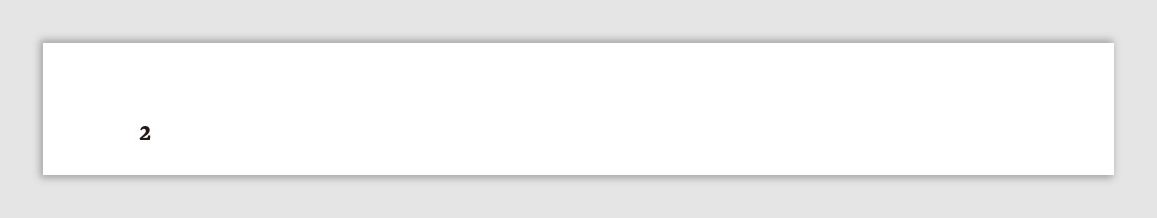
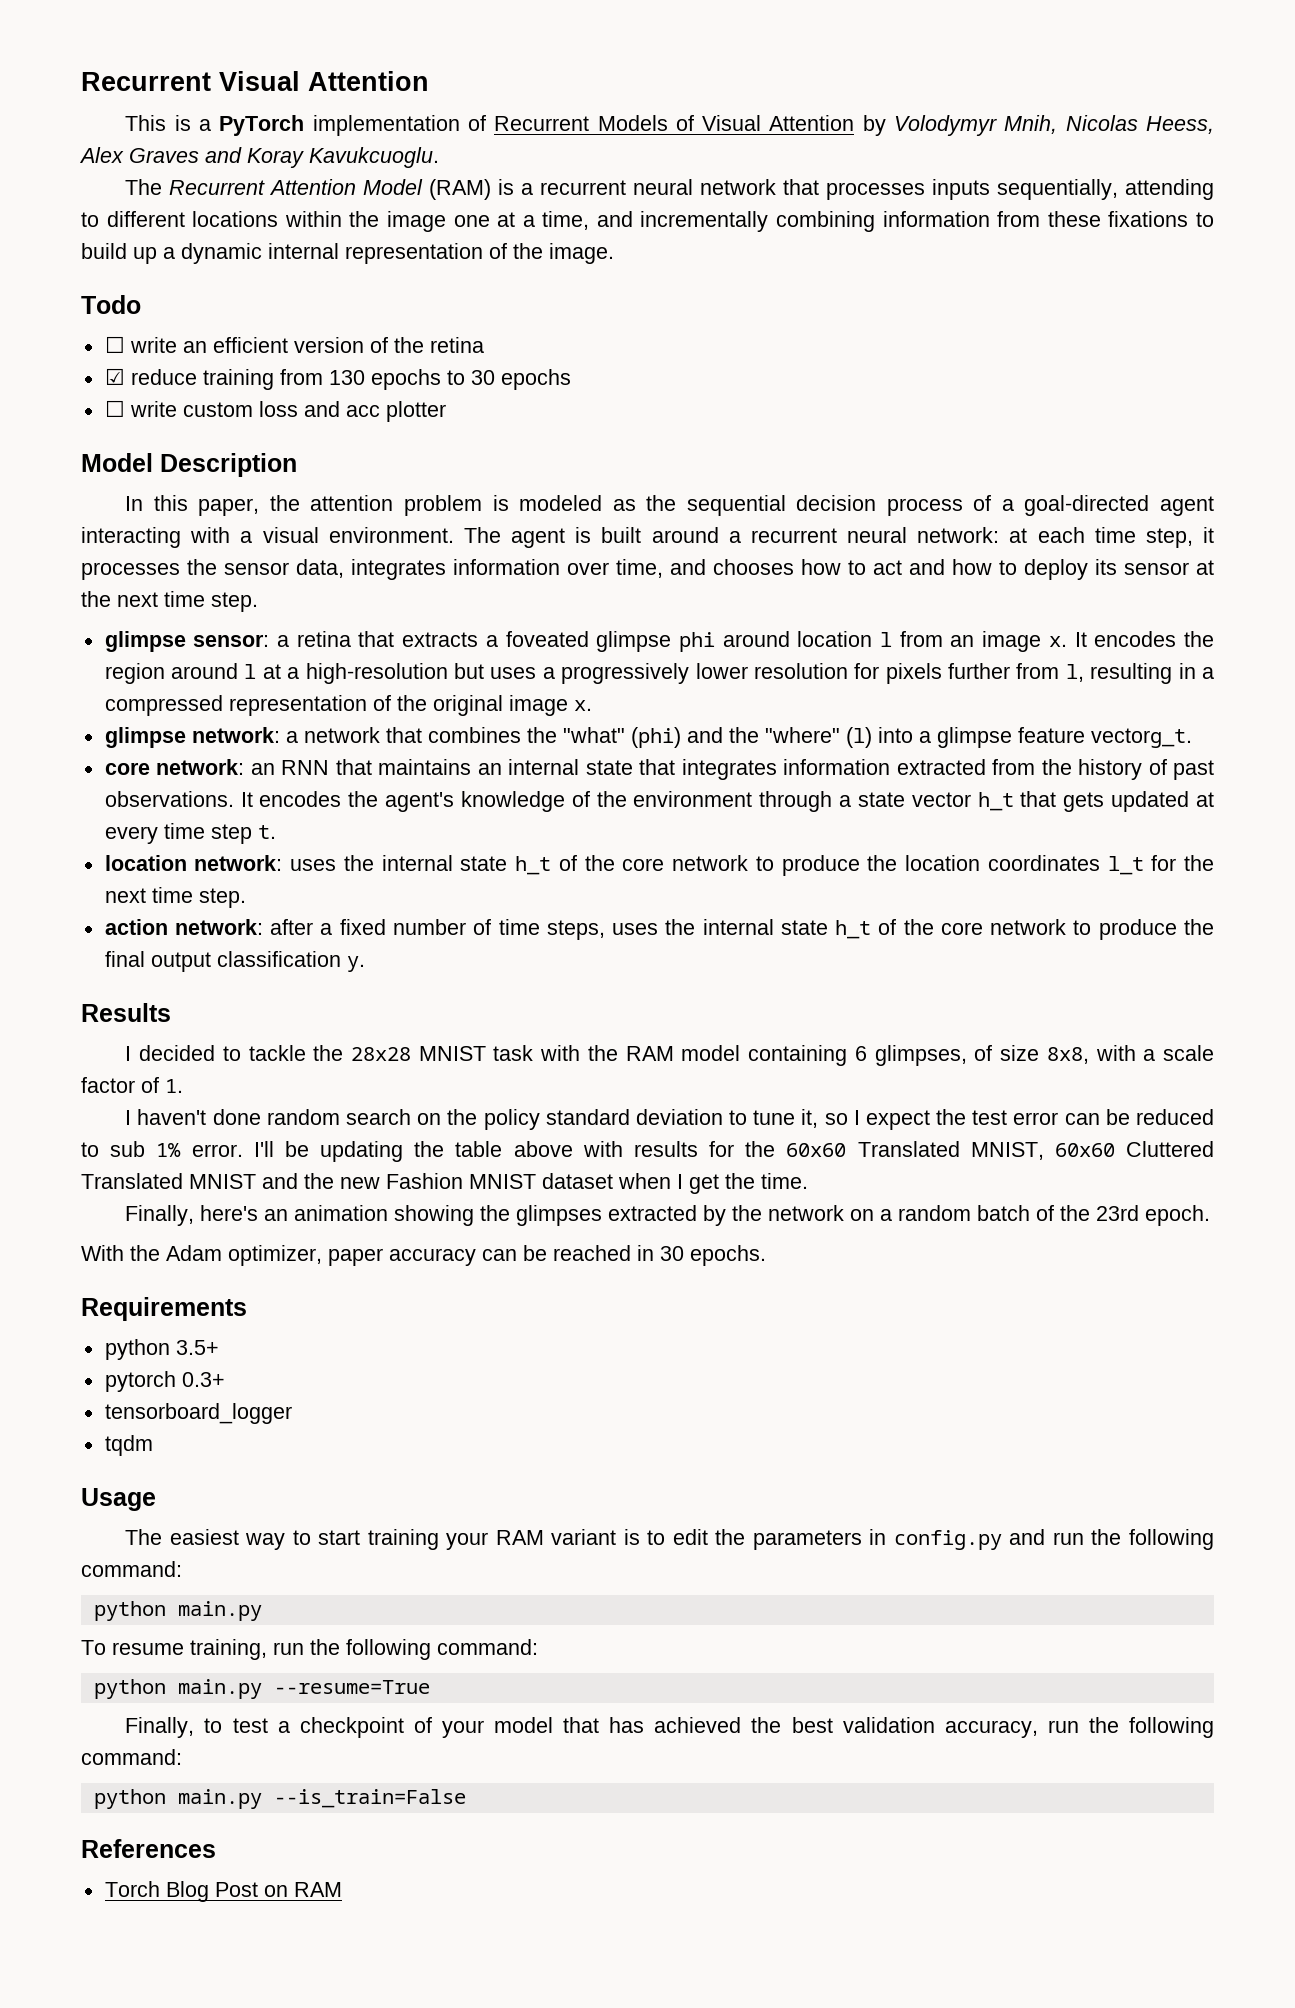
[139,126,151,140] 2 -> [81,71,429,91] [125,115,1215,136] [79,147,439,168] [125,179,1214,200] [81,211,1214,232] [81,243,614,264] [81,295,141,314] [104,336,484,353] [104,368,571,390] [104,400,446,422] [81,453,297,477] [125,495,1215,516] [81,527,1214,548] [81,559,1214,580] [81,591,258,612] [104,631,1215,652] [104,663,1214,684] [104,695,592,716] [104,727,1192,748] [104,759,1214,780] [104,791,1214,812] [104,823,276,844] [104,855,1214,876] [104,887,246,908] [104,919,1215,940] [104,951,365,972] [81,1003,171,1022] [125,1045,1214,1066] [81,1077,183,1093] [125,1109,1214,1130] [81,1141,1214,1162] [81,1173,808,1194] [125,1205,1211,1226] [81,1245,766,1266] [81,1297,247,1321] [104,1339,219,1360] [104,1371,225,1392] [104,1403,292,1424] [104,1435,153,1456] [81,1488,156,1511] [125,1529,1214,1550] [81,1561,182,1577] [93,1601,262,1621] [81,1639,538,1660] [93,1679,430,1699] [125,1717,1214,1738] [81,1749,182,1765] [93,1789,466,1809] [81,1839,216,1858] [104,1881,342,1902] Recurrent Visual Attention // This is a PyTorch implementation of Recurrent Models of Visual Attention by Volodymyr Mnih, Nicolas Heess, Alex Graves and Koray Kavukcuoglu. // The Recurrent Attention Model (RAM) is a recurrent neural network that processes inputs sequentially, attending to different locations within the image one at a time, and incrementally combining information from these fixations to build up a dynamic internal representation of the image. // Todo // ☐ write an efficient version of the retina // ☑ reduce training from 130 epochs to 30 epochs // ☐ write custom loss and acc plotter // Model Description // In this paper, the attention problem is modeled as the sequential decision process of a goal-directed agent interacting with a visual environment. The agent is built around a recurrent neural network: at each time step, it processes the sensor data, integrates information over time, and chooses how to act and how to deploy its sensor at the next time step. // glimpse sensor: a retina that extracts a foveated glimpse phi around location l from an image x. It encodes the region around l at a high-resolution but uses a progressively lower resolution for pixels further from l, resulting in a compressed representation of the original image x. // glimpse network: a network that combines the "what" (phi) and the "where" (l) into a glimpse feature vectorg_t. // core network: an RNN that maintains an internal state that integrates information extracted from the history of past observations. It encodes the agent's knowledge of the environment through a state vector h_t that gets updated at every time step t. // location network: uses the internal state h_t of the core network to produce the location coordinates l_t for the next time step. // action network: after a fixed number of time steps, uses the internal state h_t of the core network to produce the final output classification y. // Results // I decided to tackle the 28x28 MNIST task with the RAM model containing 6 glimpses, of size 8x8, with a scale factor of 1. // I haven't done random search on the policy standard deviation to tune it, so I expect the test error can be reduced to sub 1% error. I'll be updating the table above with results for the 60x60 Translated MNIST, 60x60 Cluttered Translated MNIST and the new Fashion MNIST dataset when I get the time. // Finally, here's an animation showing the glimpses extracted by the network on a random batch of the 23rd epoch. // With the Adam optimizer, paper accuracy can be reached in 30 epochs. // Requirements // python 3.5+ // pytorch 0.3+ // tensorboard_logger // tqdm // Usage // The easiest way to start training your RAM variant is to edit the parameters in config.py and run the following command: // python main.py // To resume training, run the following command: // python main.py --resume=True // Finally, to test a checkpoint of your model that has achieved the best validation accuracy, run the following command: // python main.py --is_train=False // References // Torch Blog Post on RAM

